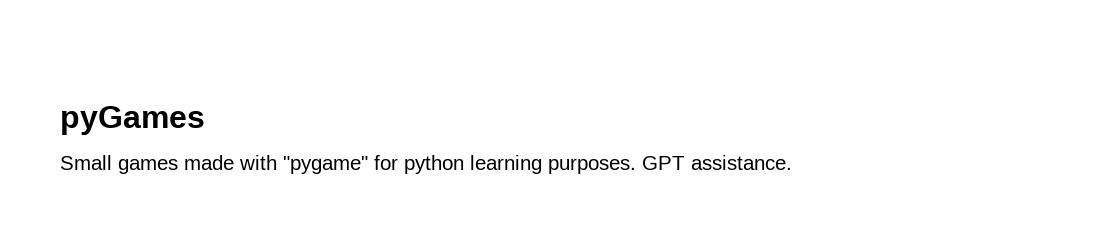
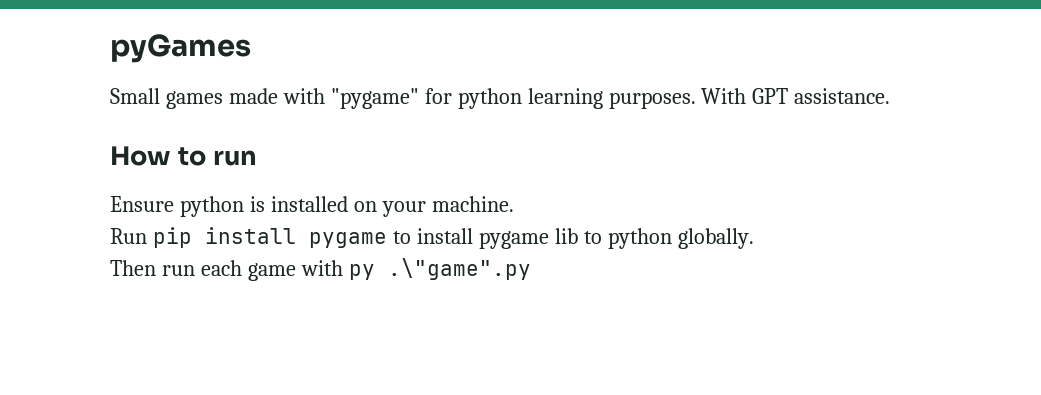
(636, 166) none -> [701,88,747,104] With
(792, 162) none -> [110,146,257,166] [110,196,514,217] [110,227,754,249] [110,258,531,281] // How to run // Ensure python is installed on your machine. // Run pip install pygame to install pygame lib to python globally. // Then run each game with py .\"game".py

